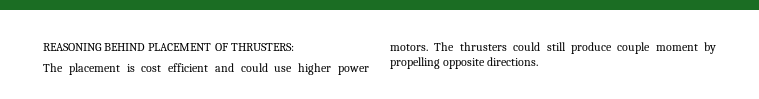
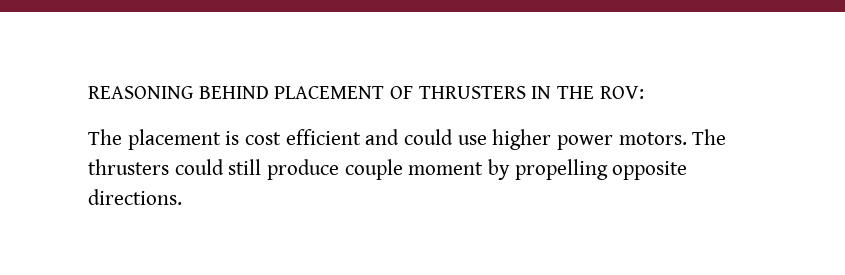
[230,43,294,51] THRUSTERS: -> [418,86,644,99] THRUSTERS IN THE ROV:

